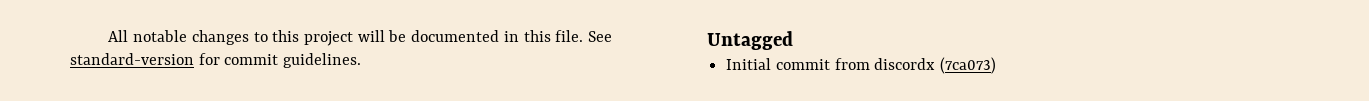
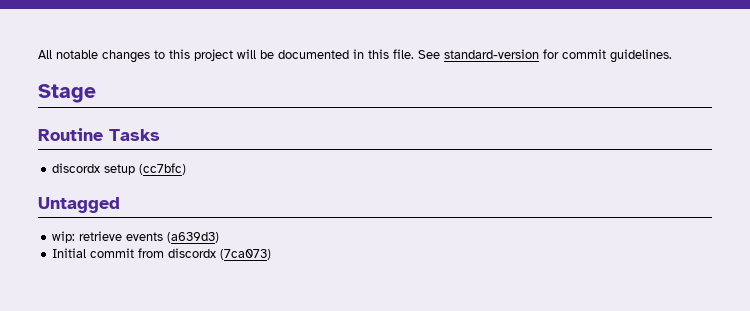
[707,31,793,50] Untagged -> [38,84,96,103] [38,128,160,141] [52,163,187,175] [38,197,120,213] [52,231,220,243] Stage // Routine Tasks // discordx setup (cc7bfc) // Untagged // wip: retrieve events (a639d3)

